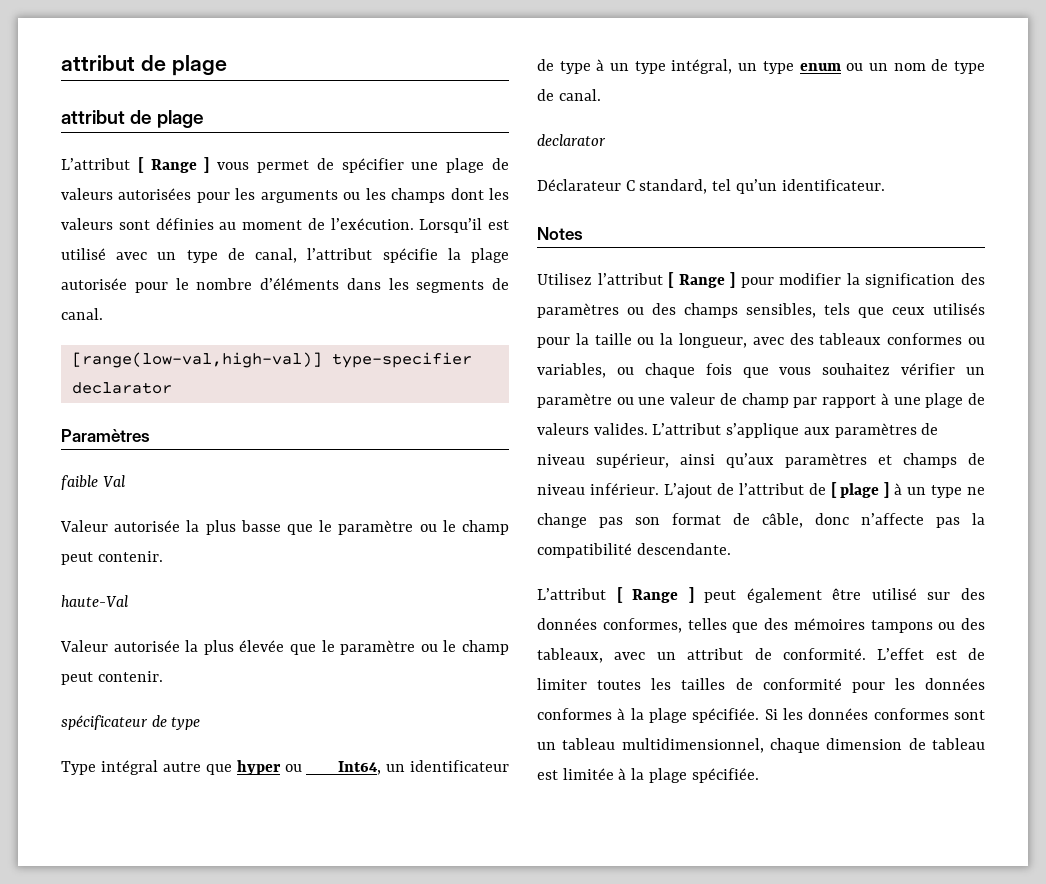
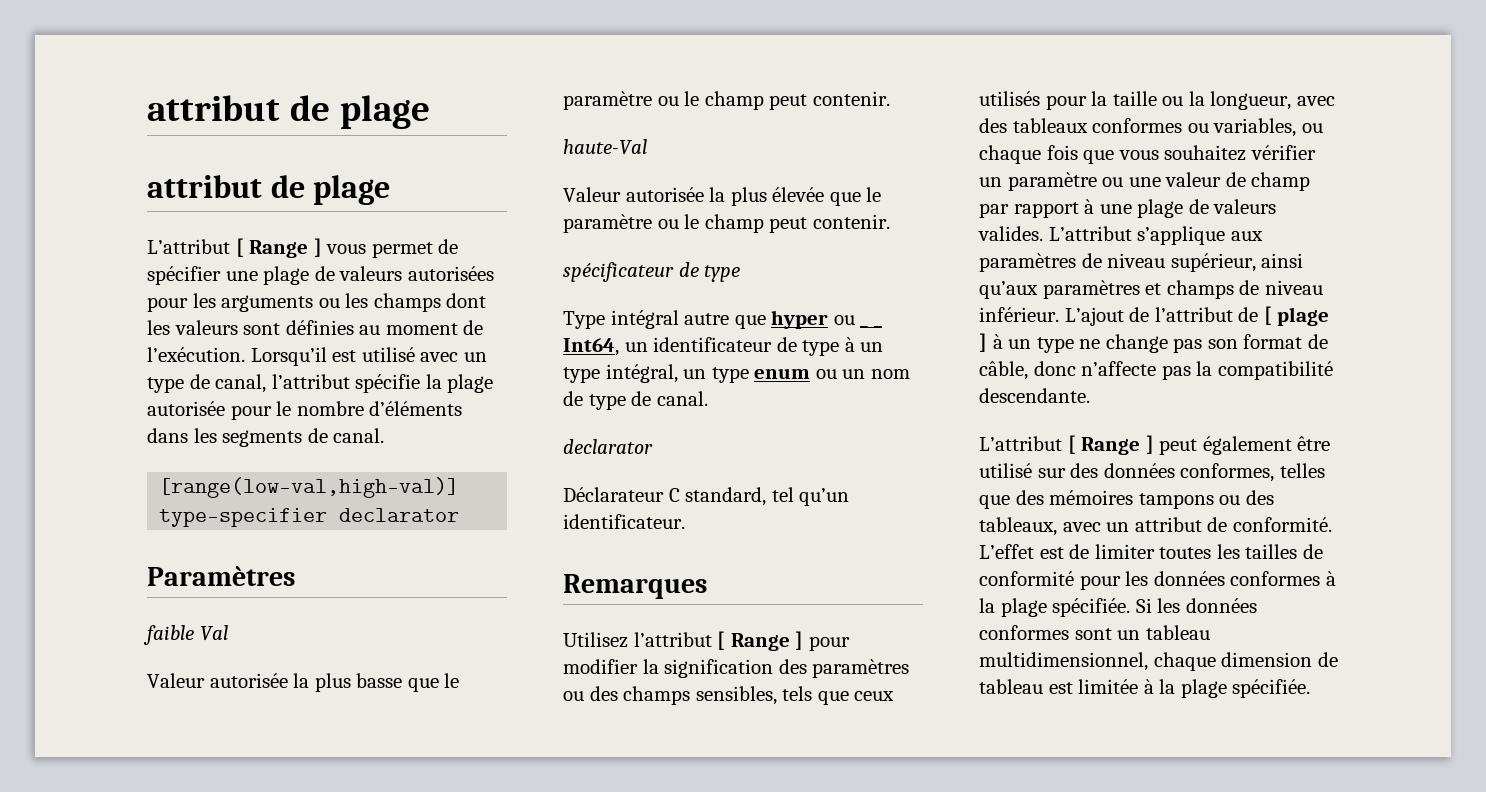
[537,227,583,240] Notes -> [563,574,707,599] Remarques

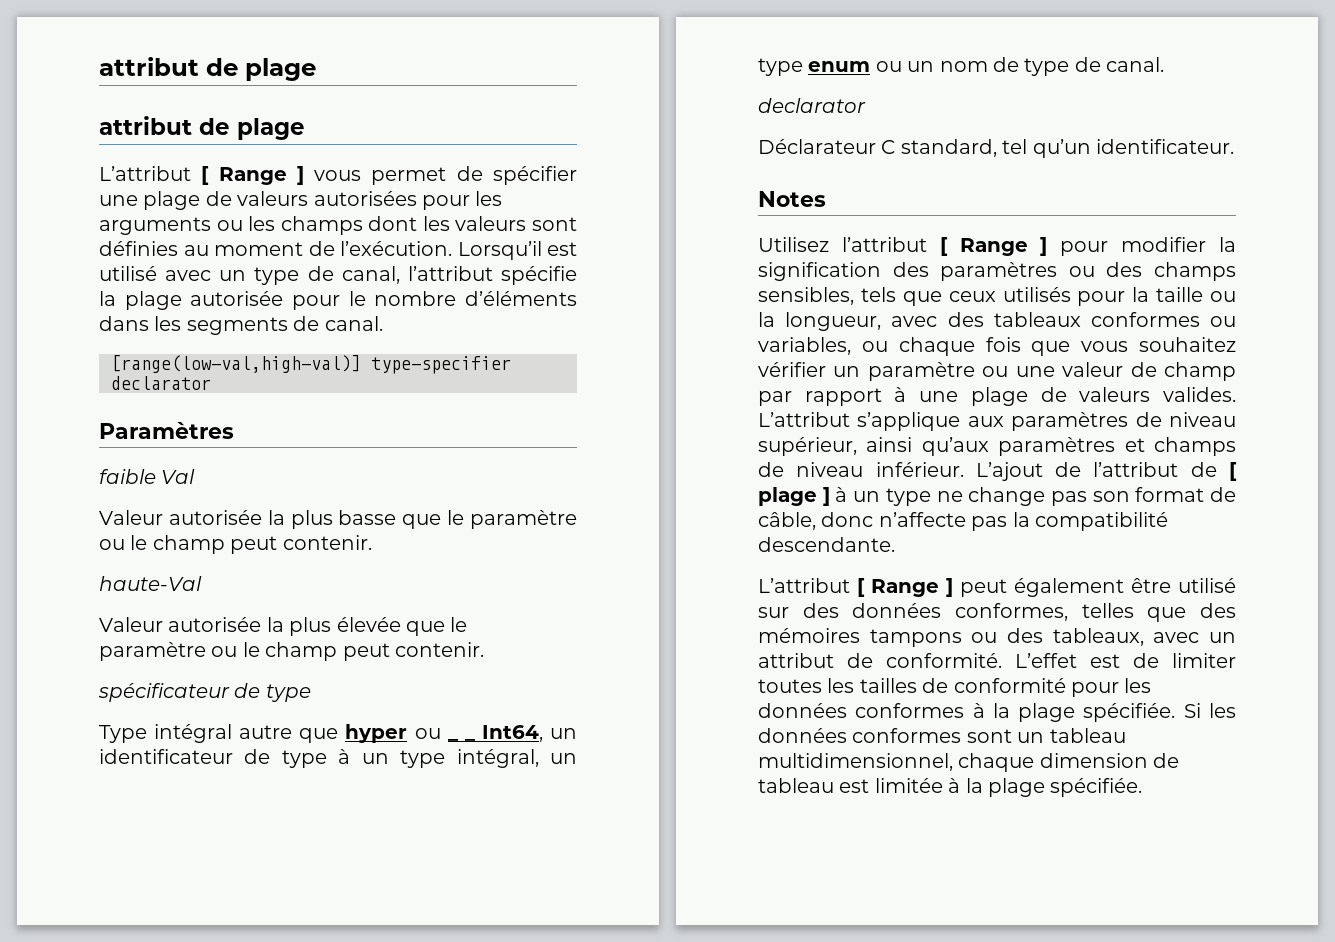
[563,574,707,599] Remarques -> [758,191,826,207] Notes

